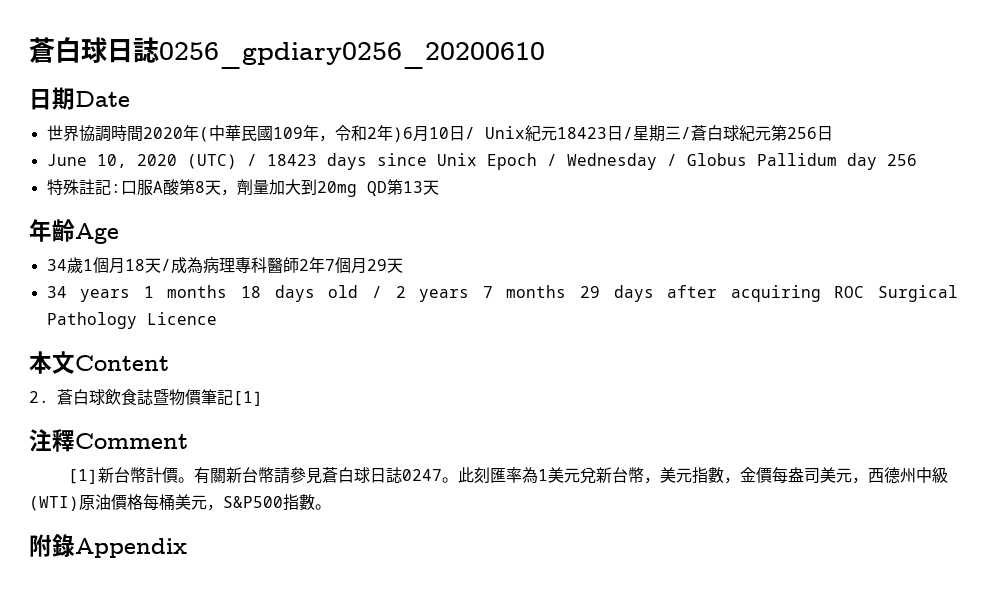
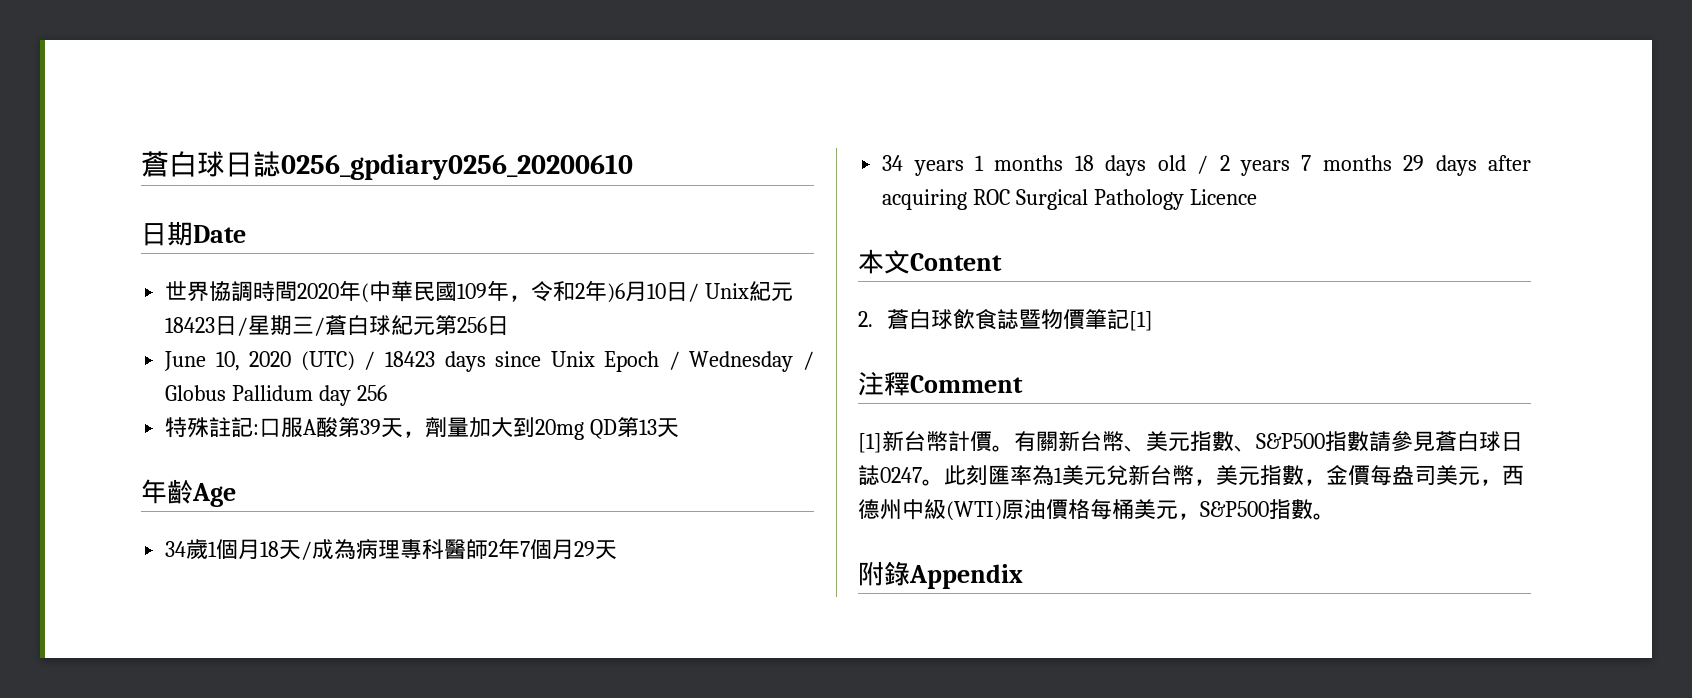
[194,181,205,193] 8 -> [360,419,382,435] 39
(274, 475) none -> [1124,431,1369,452] 、美元指數、S&P500指數

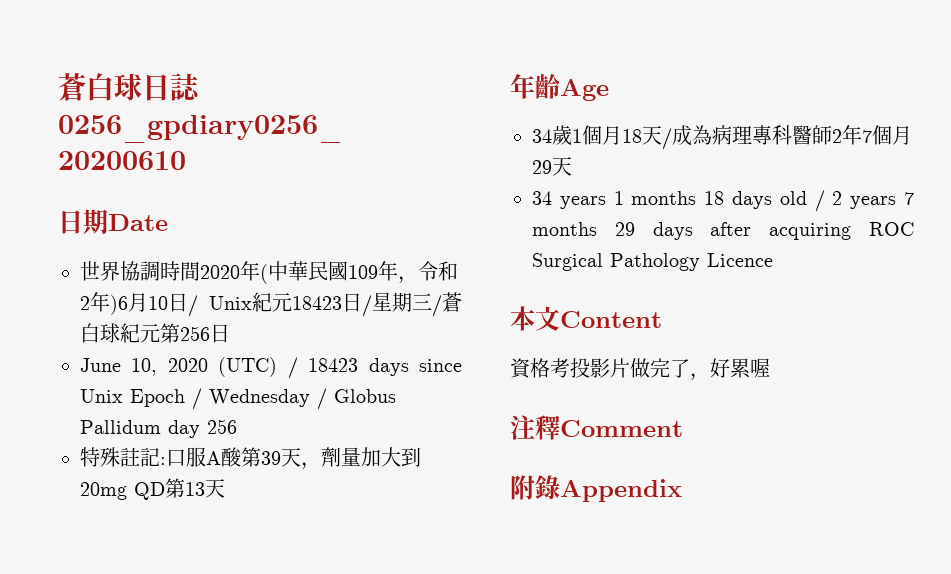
[858,308,1153,331] [858,371,1023,396] [858,430,1523,453] [858,465,1524,486] [858,499,1335,521] 2.蒼白球飲食誌暨物價筆記[1] // 注釋Comment // [1]新台幣計價。有關新台幣、美元指數、S&P500指數請參見蒼白球日誌0247。此刻匯率為1美元兌新台幣，美元指數，金價每盎司美元，西德州中級(WTI)原油價格每桶美元，S&P500指數。 -> [510,358,770,381] [510,415,683,440] 資格考投影片做完了，好累喔 // 注釋Comment

